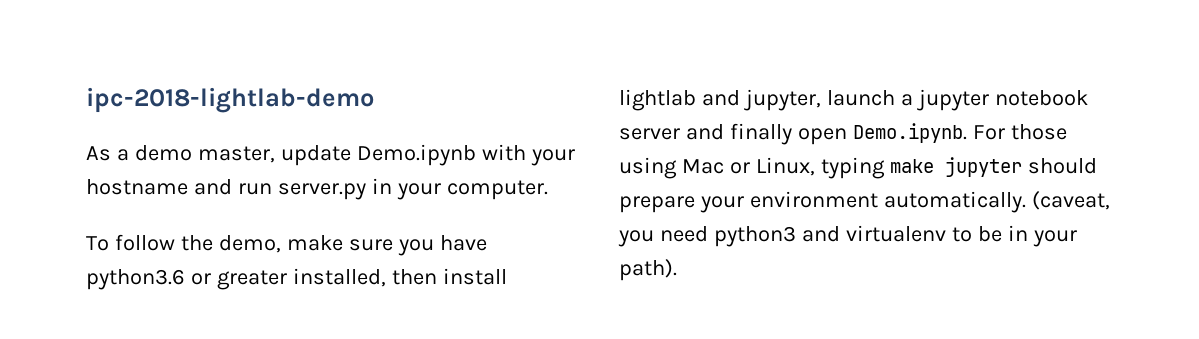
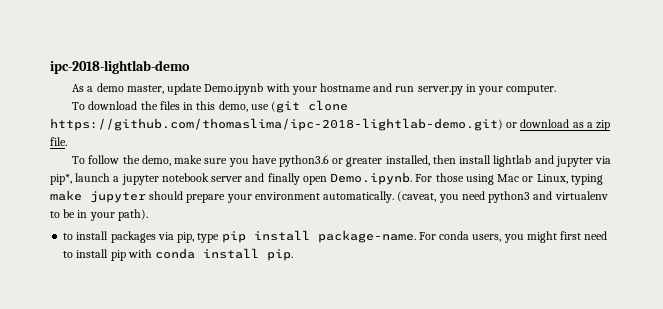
(548, 190) none -> [72,100,348,113] [50,118,611,131] [50,137,67,146] // To download the files in this demo, use (git clone https://github.com/thomaslima/ipc-2018-lightlab-demo.git) or download as a zip file.
[743,89,821,111] jupyter, -> [555,156,612,167] [50,174,72,185] jupyter via pip*,
(677, 270) none -> [63,230,608,243] [63,248,294,261] // to install packages via pip, type pip install package-name. For conda users, you might first need to install pip with conda install pip.

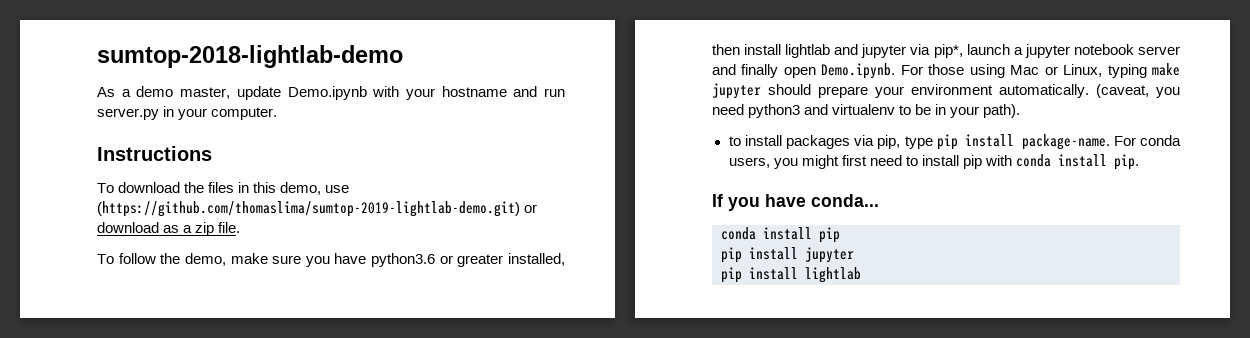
[50,60,190,74] ipc-2018-lightlab-demo -> [97,45,403,68] sumtop-2018-lightlab-demo
(557, 90) none -> [97,146,212,161] // Instructions
[270,100,348,113] [50,118,503,131] (git clone https://github.com/thomaslima/ipc-2018-lightlab-demo.git) -> [97,201,520,217] (https://github.com/thomaslima/sumtop-2019-lightlab-demo.git)
(294, 255) none -> [712,194,879,211] [721,227,840,243] [721,247,854,263] [721,267,861,283] // If you have conda... // conda install pip // pip install jupyter // pip install lightlab

